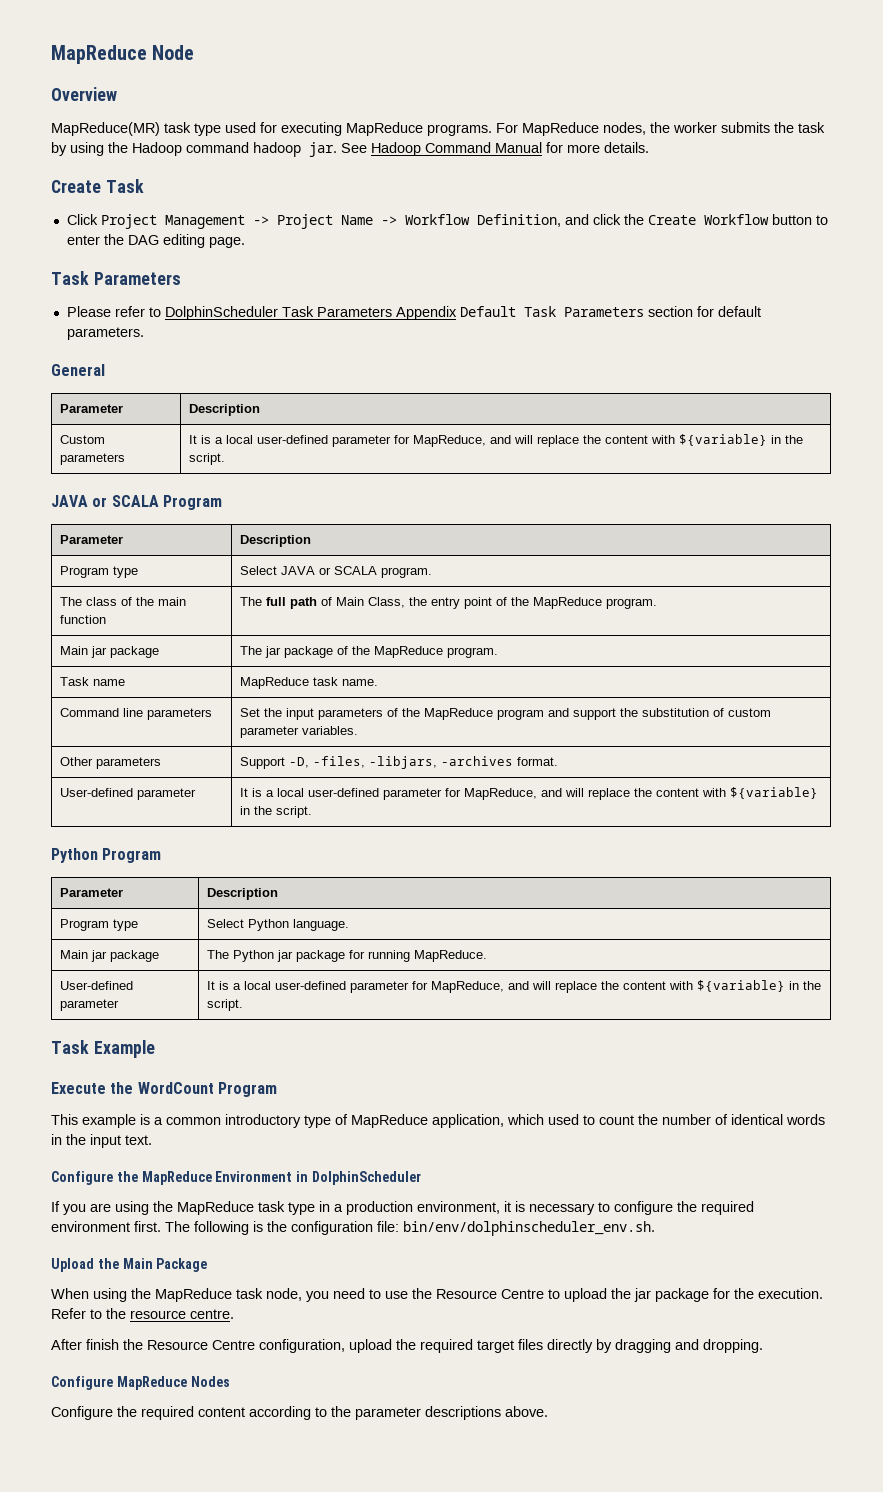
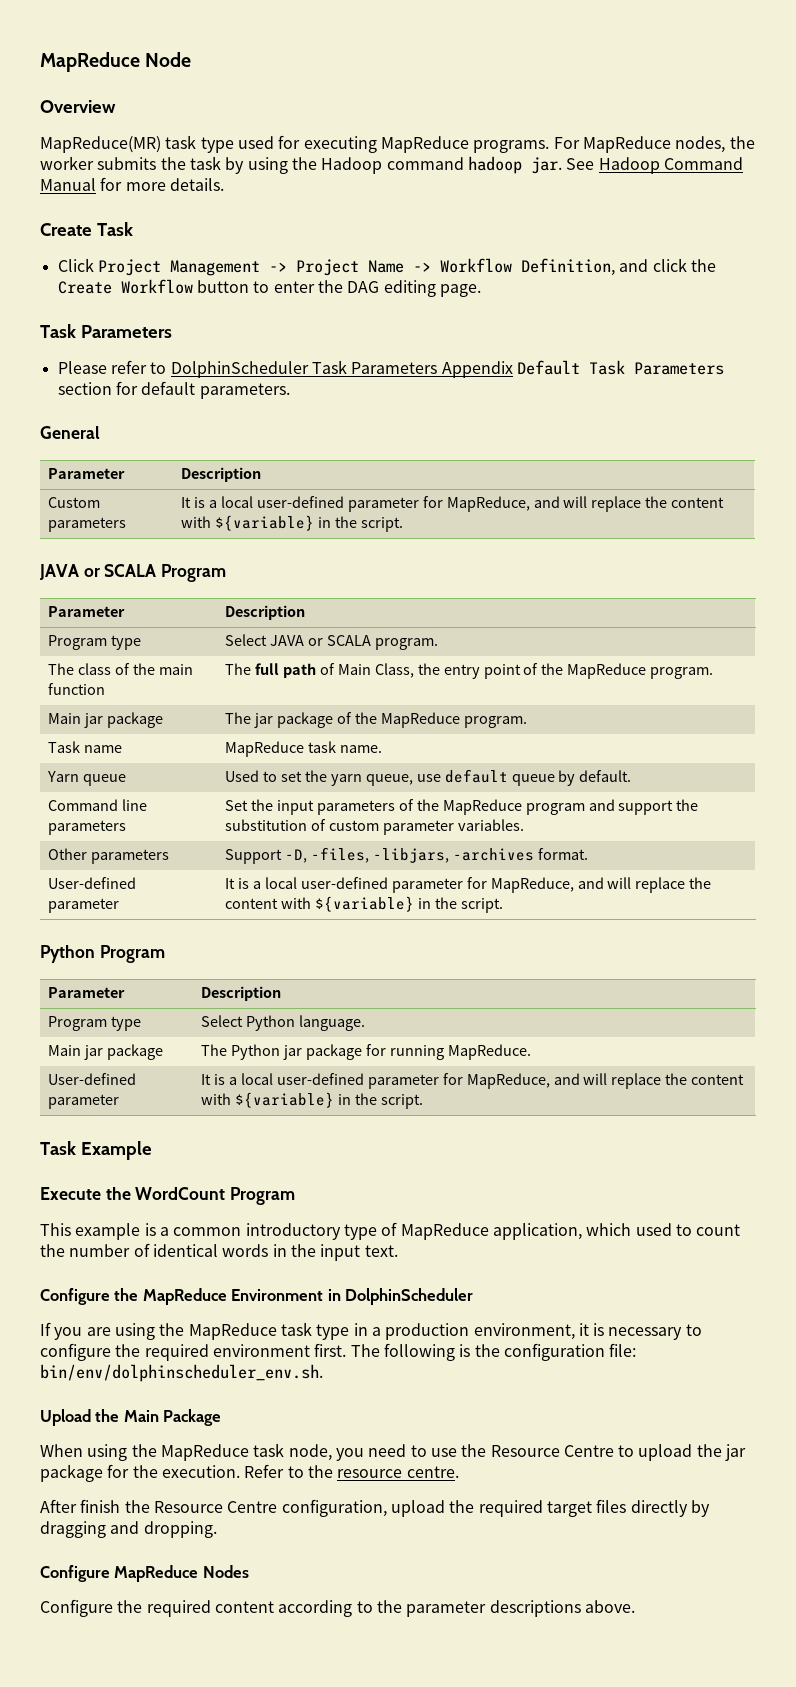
(378, 682) none -> [47,771,127,786] [225,769,632,786] // Yarn queue | Used to set the yarn queue, use default queue by default.

